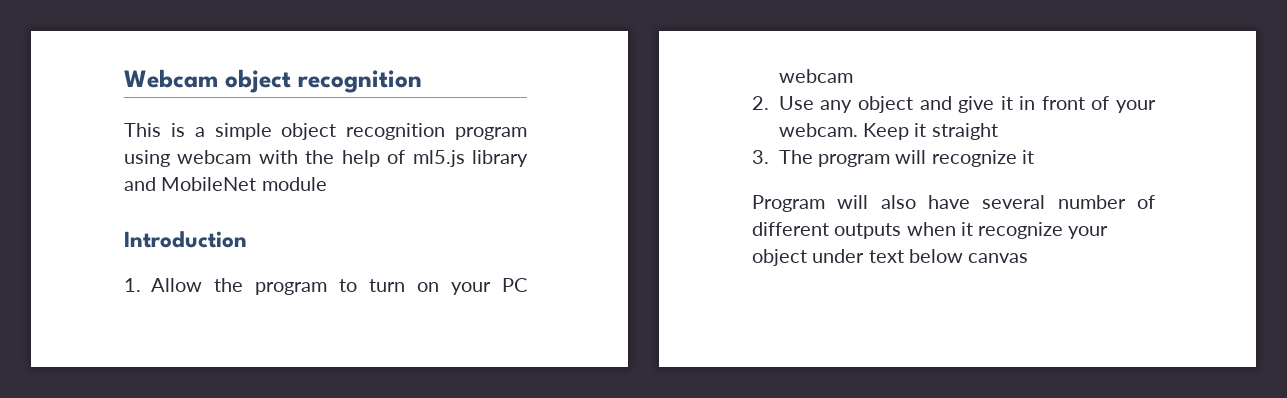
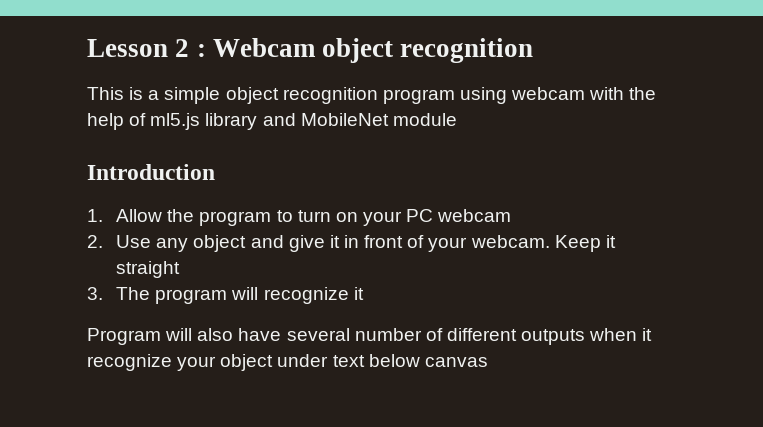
(124, 78) none -> [87,39,206,57] Lesson 2 :

